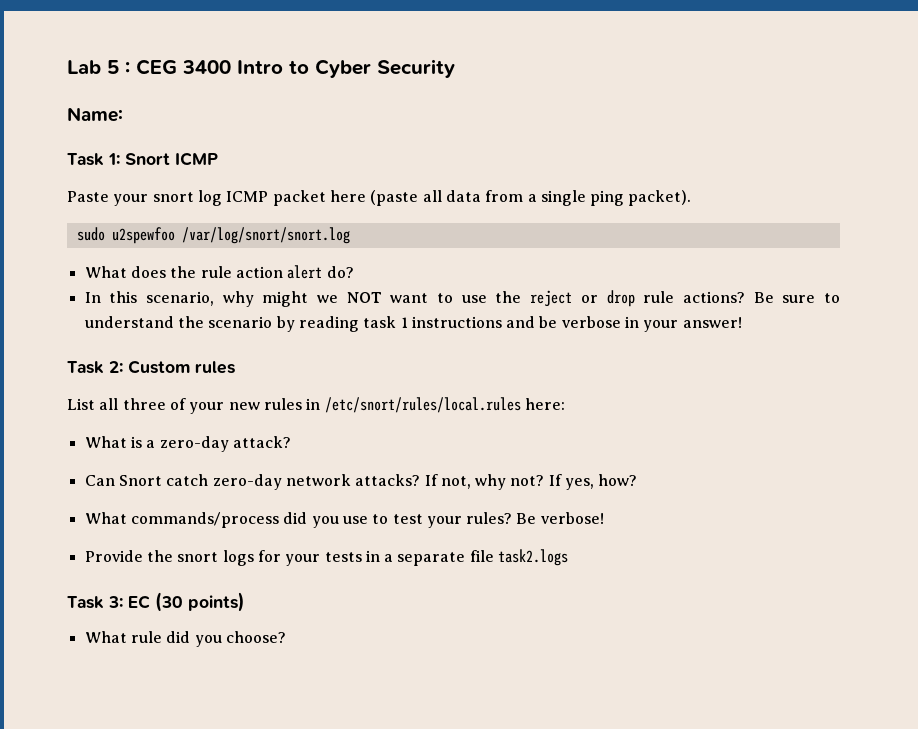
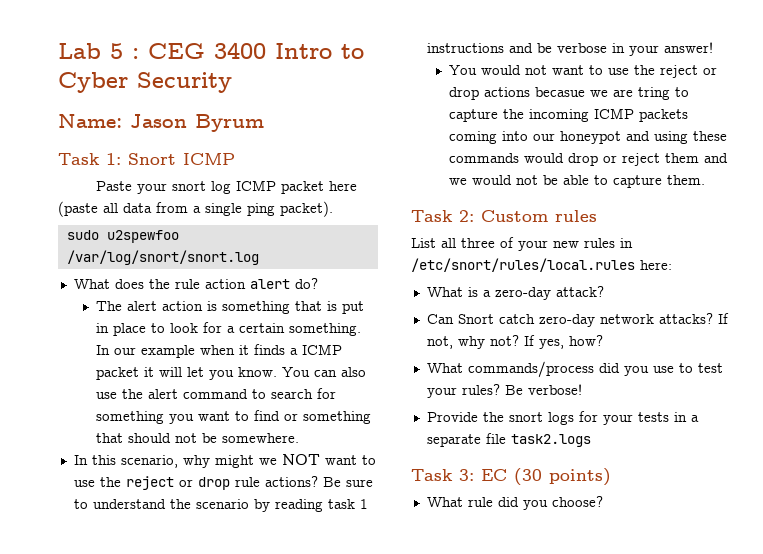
(123, 114) none -> [130,114,264,132] Jason Byrum
(354, 272) none -> [96,301,365,314] [96,322,362,336] [96,344,343,358] [96,367,367,380] [96,388,337,399] [96,410,372,424] [96,433,300,443] // The alert action is something that is put in place to look for a certain something. In our example when it finds a ICMP packet it will let you know. You can also use the alert command to search for something you want to find or something that should not be somewhere.
(742, 322) none -> [449,65,718,78] [449,87,690,100] [449,108,689,122] [449,131,728,144] [449,153,729,166] [449,175,706,188] // You would not want to use the reject or drop actions becasue we are tring to capture the incoming ICMP packets coming into our honeypot and using these commands would drop or reject them and we would not be able to capture them.

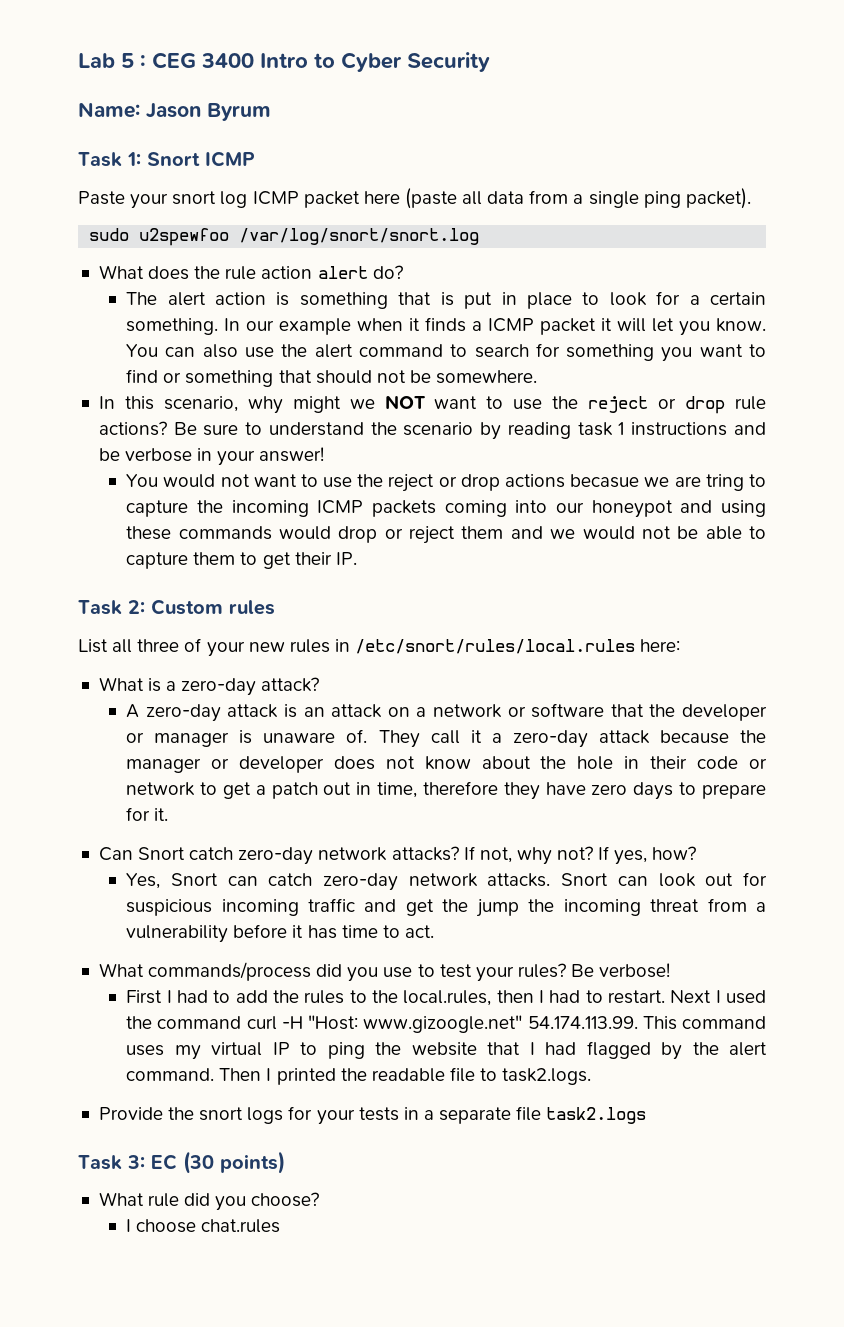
[667,175,706,185] them. -> [193,552,357,569] them to get their IP.
(604, 291) none -> [126,703,767,722] [126,729,767,748] [126,756,767,773] [126,781,766,800] [126,807,169,821] // A zero-day attack is an attack on a network or software that the developer or manager is unaware of. They call it a zero-day attack because the manager or developer does not know about the hole in their code or network to get a patch out in time, therefore they have zero days to prepare for it.
(603, 340) none -> [126,872,767,891] [126,898,766,917] [126,924,434,943] // Yes, Snort can catch zero-day network attacks. Snort can look out for suspicious incoming traffic and get the jump the incoming threat from a vulnerability before it has time to act.
(582, 389) none -> [126,990,766,1006] [126,1015,766,1033] [126,1041,767,1060] [126,1067,592,1085] // First I had to add the rules to the local.rules, then I had to restart. Next I used the command curl -H "Host: www.gizoogle.net" 54.174.113.99. This command uses my virtual IP to ping the website that I had flagged by the alert command. Then I printed the readable file to task2.logs.
(603, 501) none -> [126,1219,281,1233] // I choose chat.rules

